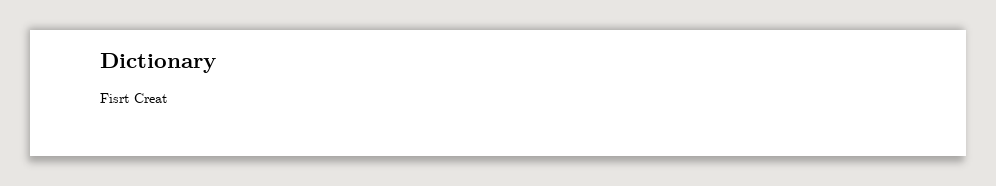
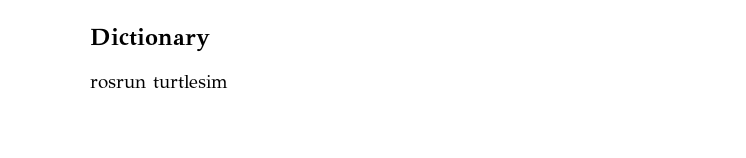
[100,93,167,103] Fisrt Creat -> [90,75,228,89] rosrun turtlesim

